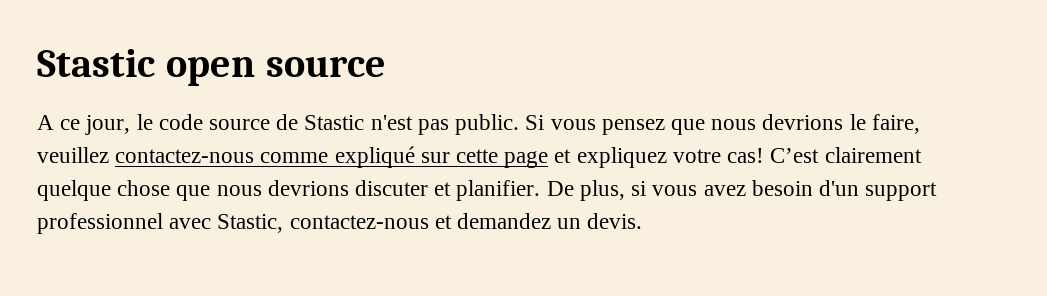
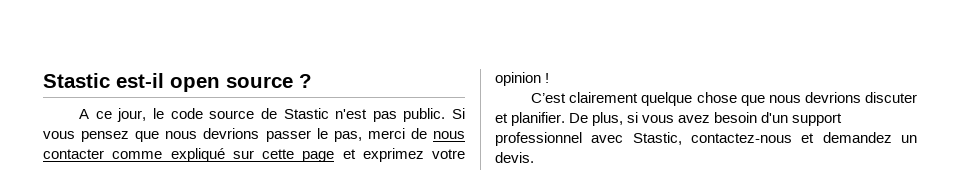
[37,49,155,77] Stastic -> [43,73,164,88] Stastic est-il
(386, 66) none -> [299,74,312,88] ?
[849,114,920,134] [37,147,255,163] le faire, veuillez contactez-nous -> [265,128,466,142] [43,149,104,159] passer le pas, merci de nous contacter
[576,147,765,168] expliquez votre cas! -> [362,148,465,162] [495,72,550,86] exprimez votre opinion ! //

